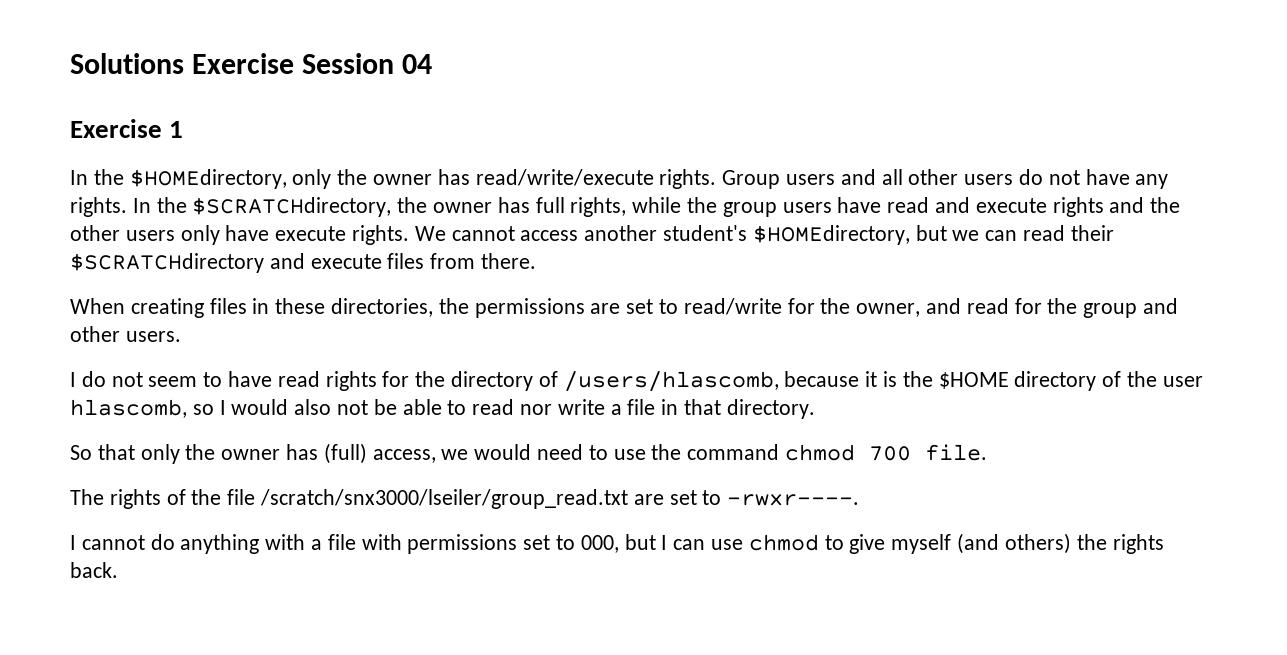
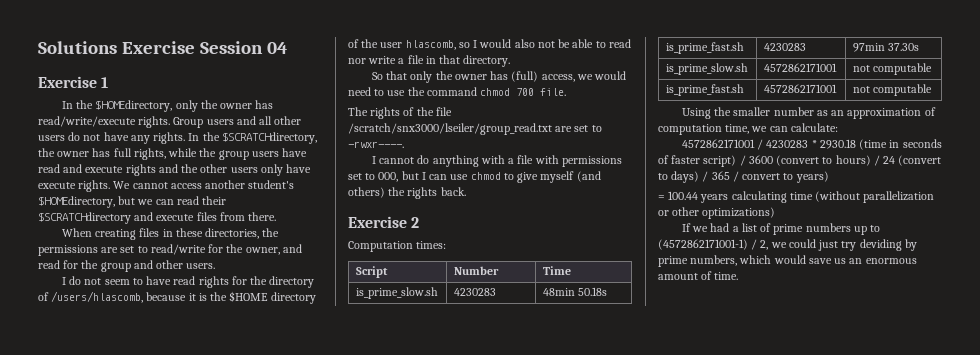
(118, 570) none -> [348,216,420,228] [348,241,447,252] [355,266,388,278] [453,266,499,275] [542,266,571,275] [355,287,438,299] [453,288,496,296] [542,287,607,296] [665,42,744,54] [763,43,806,51] [852,43,919,52] [665,63,748,75] [763,63,837,72] [852,63,932,75] [665,84,744,96] [763,84,837,93] [852,84,932,96] [681,107,936,119] [658,123,838,135] [681,139,942,150] [658,155,942,167] [658,171,829,183] [658,191,935,203] [658,207,776,219] [681,223,881,235] [658,239,917,251] [658,255,917,267] [658,271,739,280] // Exercise 2 // Computation times: // Script | Number | Time // is_prime_slow.sh | 4230283 | 48min 50.18s // is_prime_fast.sh | 4230283 | 97min 37.30s // is_prime_slow.sh | 4572862171001 | not computable // is_prime_fast.sh | 4572862171001 | not computable // Using the smaller number as an approximation of computation time, we can calculate: // 4572862171001 / 4230283 * 2930.18 (time in seconds of faster script) / 3600 (convert to hours) / 24 (convert to days) / 365 / convert to years) // = 100.44 years calculating time (without parallelization or other optimizations) // If we had a list of prime numbers up to (4572862171001-1) / 2, we could just try deviding by prime numbers, which would save us an enormous amount of time.

